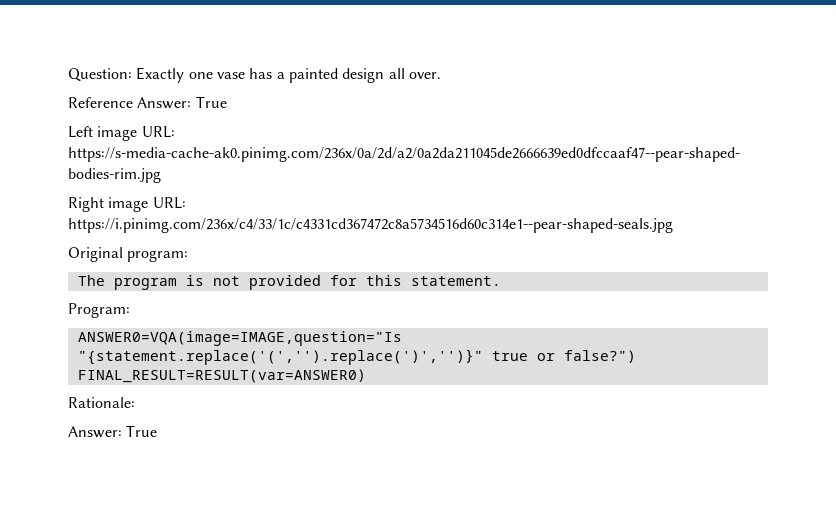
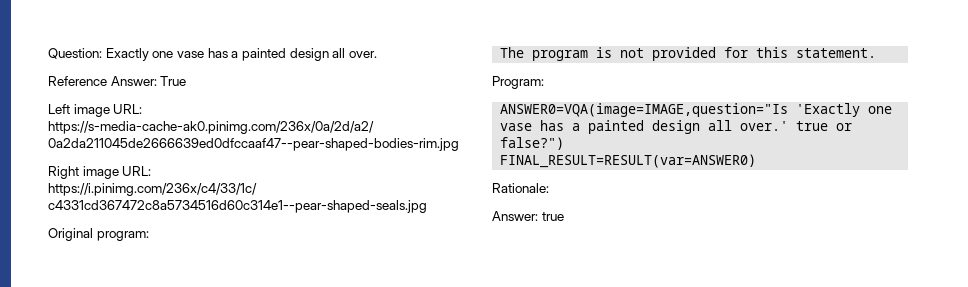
[77,349,483,365] "{statement.replace('(','').replace(')','')}" -> [796,103,893,117] [500,120,789,134] 'Exactly one vase has a painted design all over.'
[126,425,158,437] True -> [541,212,564,221] true

